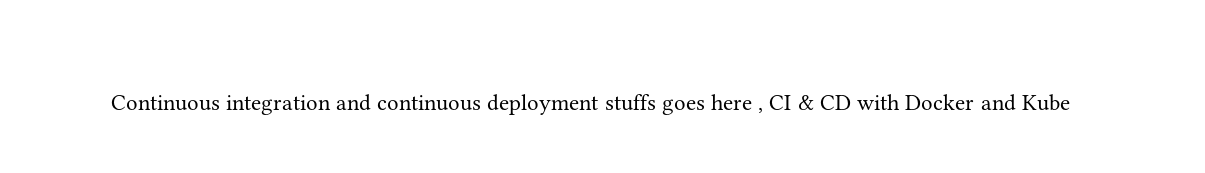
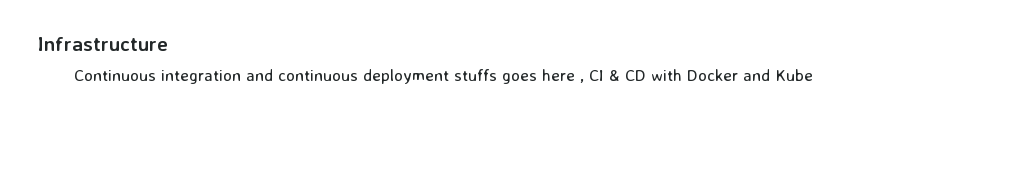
(110, 103) none -> [37,37,168,51] Infrastructure //

